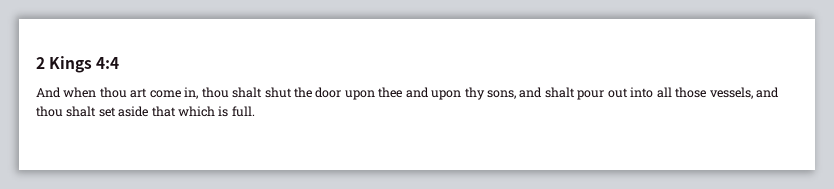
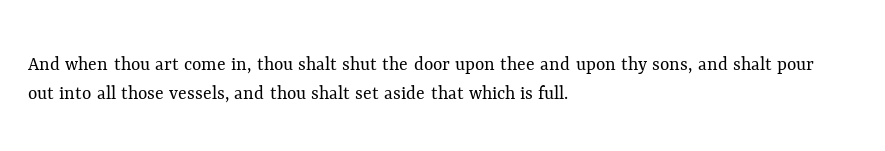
[36,56,120,73] 2 Kings 4:4 // -> (28, 63) none

